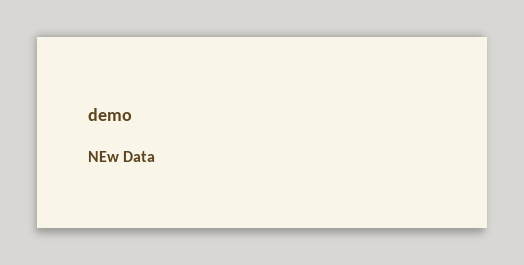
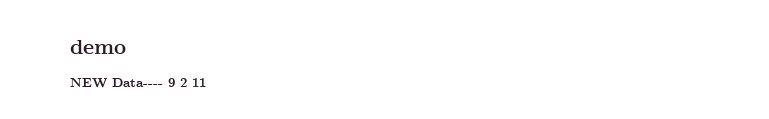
[88,151,156,162] NEw Data -> [70,78,206,88] NEW Data---- 9 2 11

